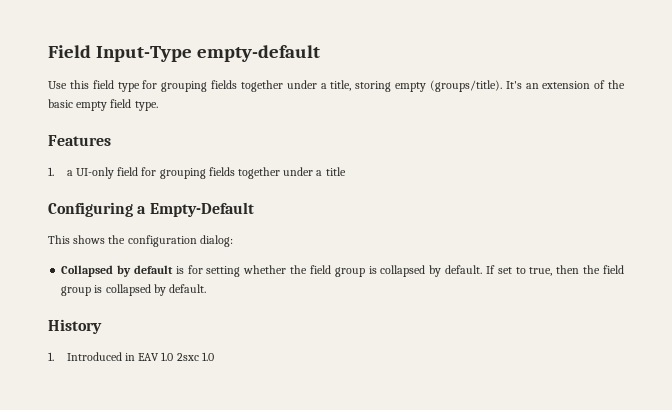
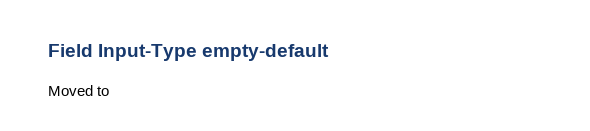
[48,80,625,92] [48,99,158,111] [48,135,111,146] [48,167,346,179] [48,202,254,217] [48,235,233,247] [61,265,624,277] [61,284,207,296] [48,319,102,334] [48,352,214,361] Use this field type for grouping fields together under a title, storing empty (groups/title). It's an extension of the basic empty field type. // Features // 1. a UI-only field for grouping fields together under a title // Configuring a Empty-Default // This shows the configuration dialog: // Collapsed by default is for setting whether the field group is collapsed by default. If set to true, then the field group is collapsed by default. // History // 1. Introduced in EAV 1.0 2sxc 1.0 -> [48,85,110,96] Moved to

